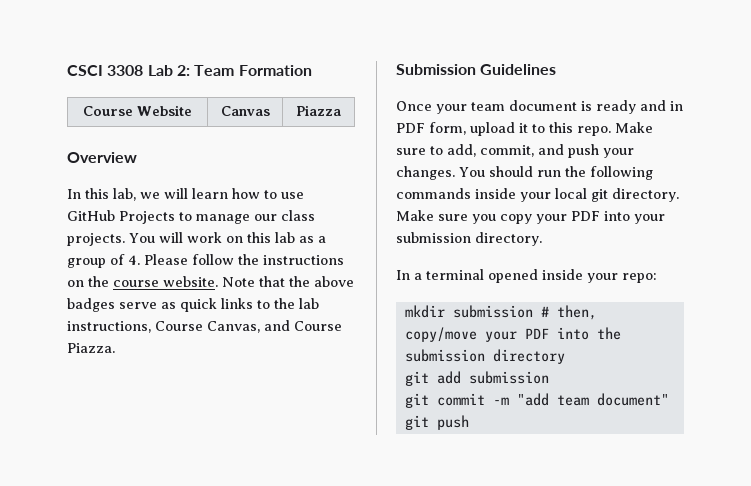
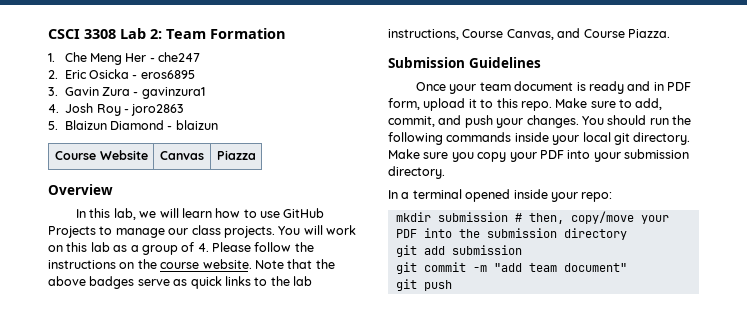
(312, 70) none -> [48,52,201,65] [48,69,195,79] [48,87,205,99] [48,103,185,116] [48,120,218,130] // 1. Che Meng Her - che247 // 2. Eric Osicka - eros6895 // 3. Gavin Zura - gavinzura1 // 4. Josh Roy - joro2863 // 5. Blaizun Diamond - blaizun

